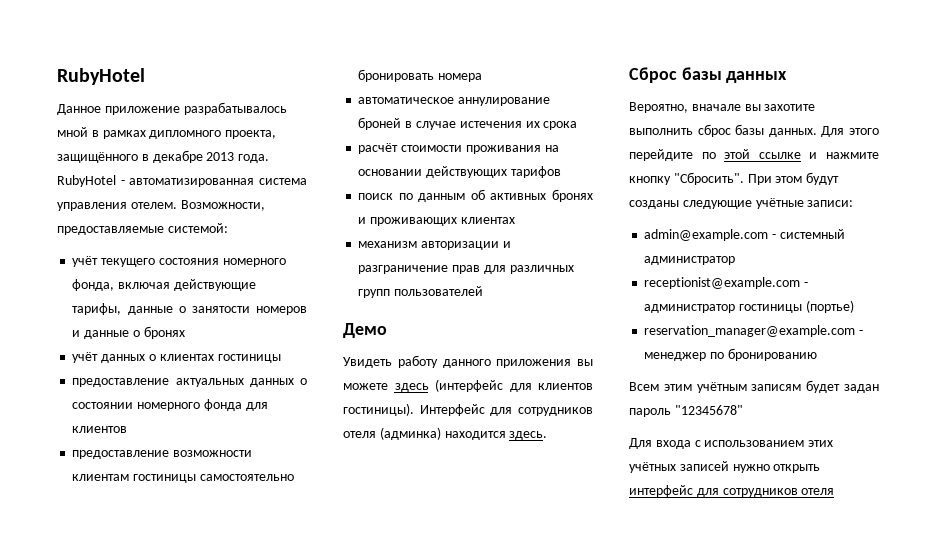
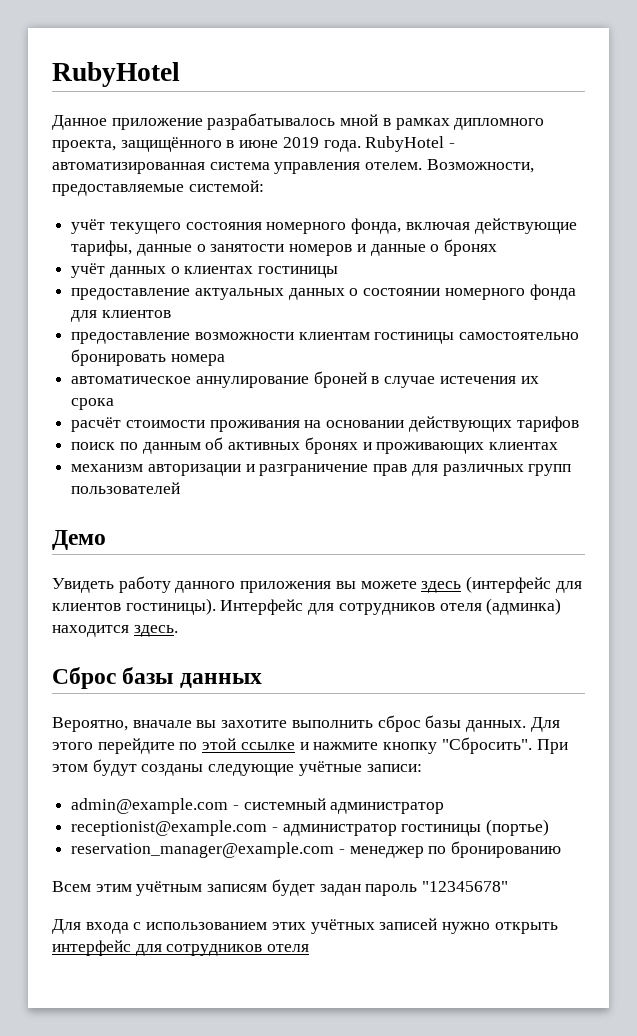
[152,150,235,163] декабре 2013 -> [239,137,319,148] июне 2019

